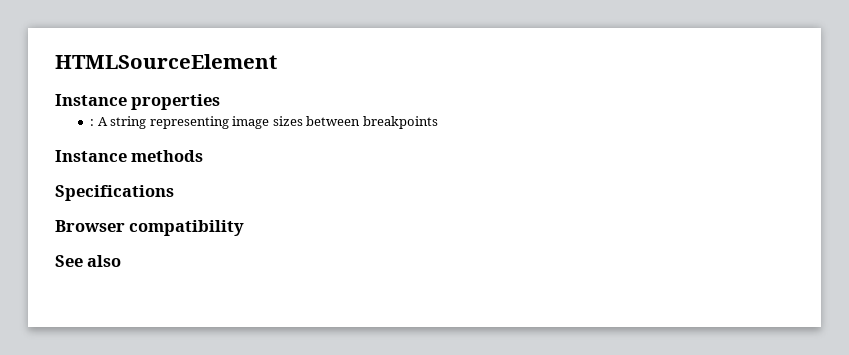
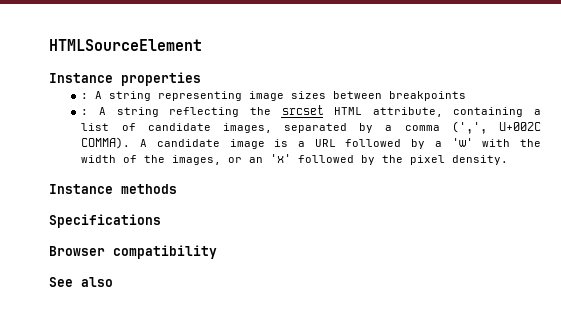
(438, 122) none -> [81,105,542,117] [81,121,542,134] [81,137,542,149] [81,154,509,165] // : A string reflecting the srcset HTML attribute, containing a list of candidate images, separated by a comma (',', U+002C COMMA). A candidate image is a URL followed by a 'w' with the width of the images, or an 'x' followed by the pixel density.

